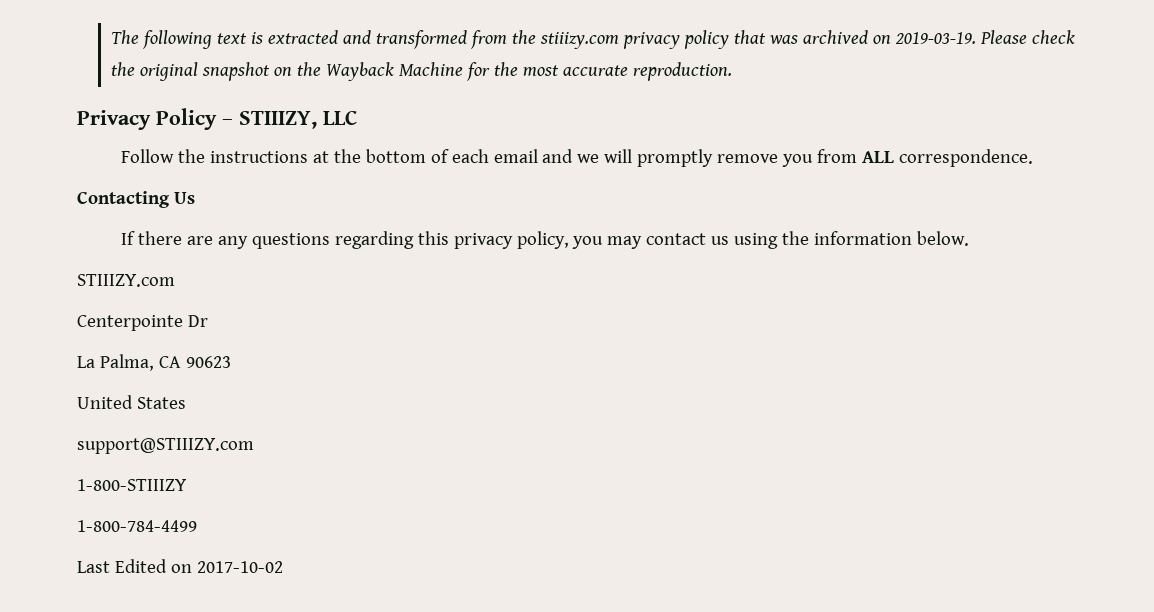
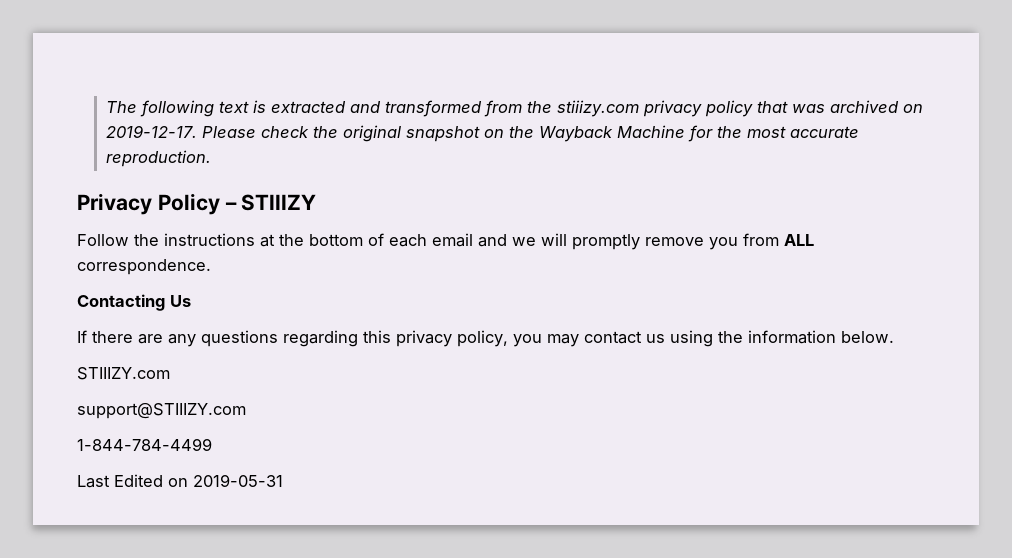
[894,32,976,44] 2019-03-19. -> [105,125,197,138] 2019-12-17.
[239,110,357,129] STIIIZY, LLC -> [241,194,317,211] STIIIZY
[77,315,208,331] [77,354,231,371] [77,395,186,409] // Centerpointe Dr // La Palma, CA 90623 // United States -> (170, 373) none
[77,479,187,491] [77,520,197,532] 1-800-STIIIZY // 1-800-784-4499 -> [77,438,212,451] 1-844-784-4499
[196,561,283,573] 2017-10-02 -> [193,474,283,487] 2019-05-31

